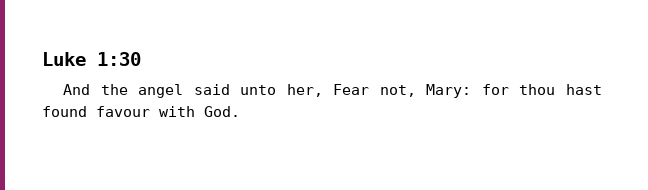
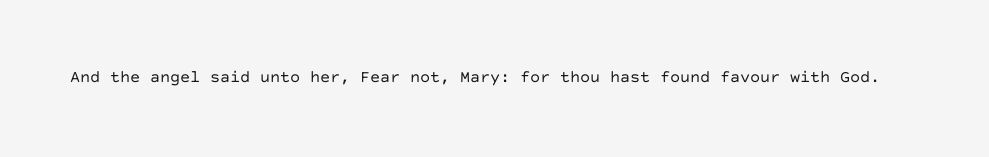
[42,52,141,66] Luke 1:30 // -> (70, 77) none

